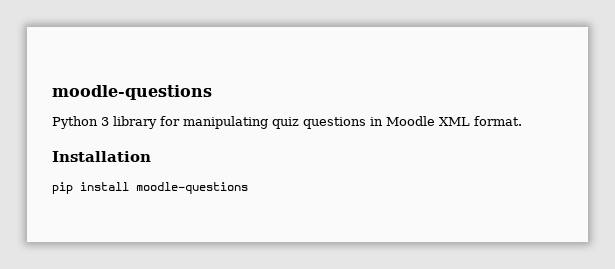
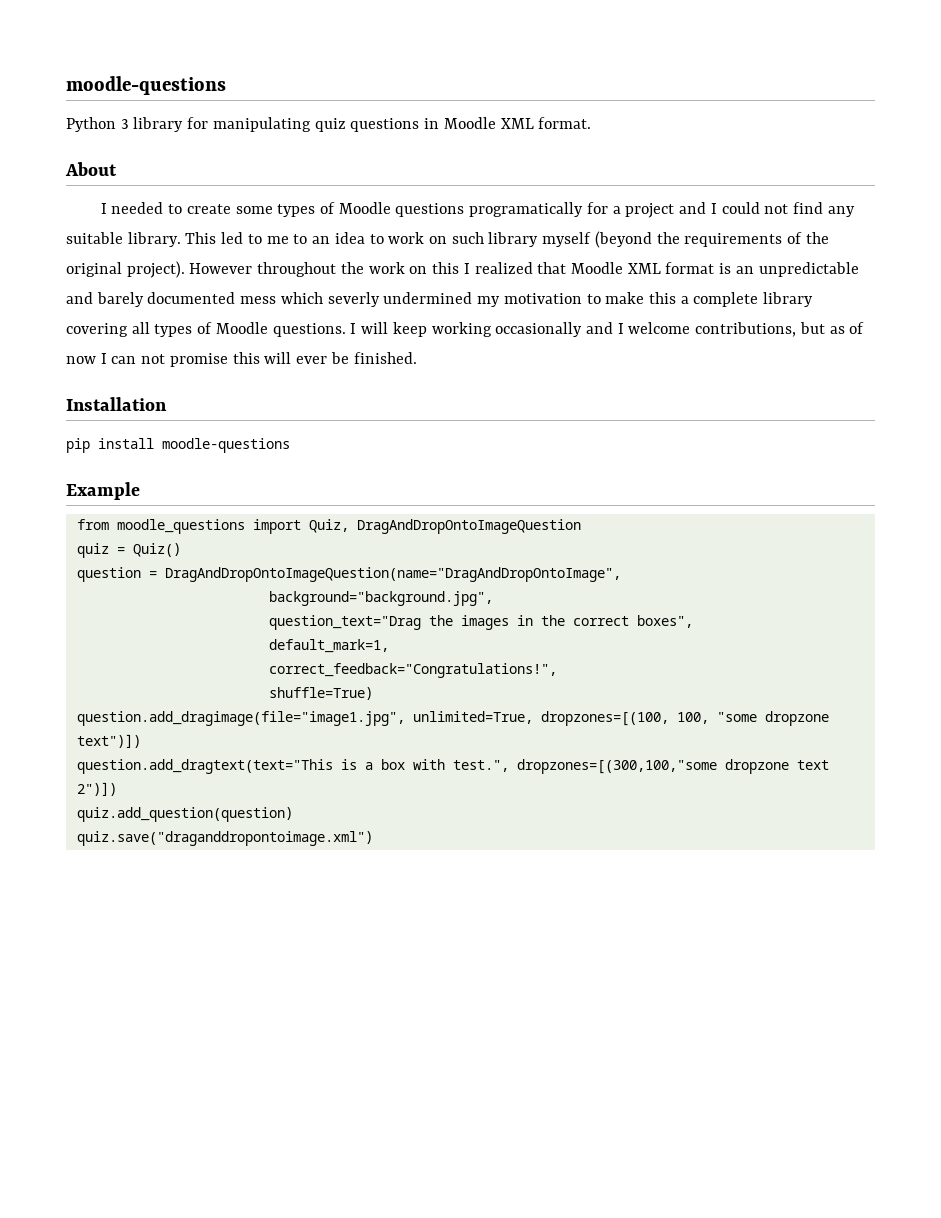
[52,151,151,162] [52,182,248,194] Installation // pip install moodle-questions -> [65,162,117,176] [100,202,855,218] [66,231,829,248] [66,261,859,278] [66,292,814,307] [66,322,865,337] [66,352,417,367] [66,397,167,411] [66,438,290,453] [66,482,140,500] [76,519,581,534] [76,543,181,558] [76,567,621,582] [268,591,493,606] [268,615,693,630] [268,639,389,653] [268,663,557,678] [268,687,373,700] [76,711,829,726] [76,734,141,748] [76,759,829,774] [76,782,117,796] [76,807,293,822] [76,831,373,846] About // I needed to create some types of Moodle questions programatically for a project and I could not find any suitable library. This led to me to an idea to work on such library myself (beyond the requirements of the original project). However throughout the work on this I realized that Moodle XML format is an unpredictable and barely documented mess which severly undermined my motivation to make this a complete library covering all types of Moodle questions. I will keep working occasionally and I welcome contributions, but as of now I can not promise this will ever be finished. // Installation // pip install moodle-questions // Example // from moodle_questions import Quiz, DragAndDropOntoImageQuestion // quiz = Quiz() // question = DragAndDropOntoImageQuestion(name="DragAndDropOntoImage", // background="background.jpg", // question_text="Drag the images in the correct boxes", // default_mark=1, // correct_feedback="Congratulations!", // shuffle=True) // question.add_dragimage(file="image1.jpg", unlimited=True, dropzones=[(100, 100, "some dropzone text")]) // question.add_dragtext(text="This is a box with test.", dropzones=[(300,100,"some dropzone text 2")]) // quiz.add_question(question) // quiz.save("draganddropontoimage.xml")

